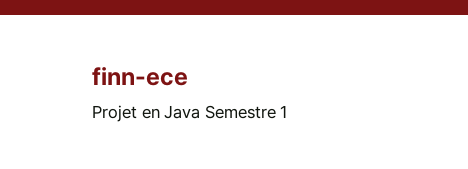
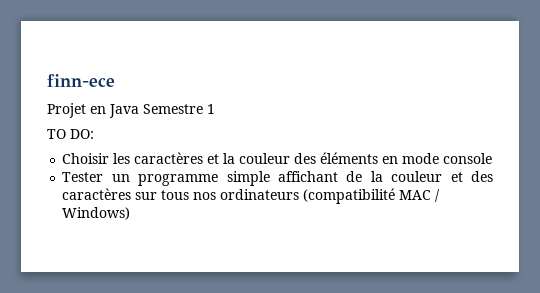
(288, 111) none -> [47,129,94,139] [62,152,493,164] [62,171,493,186] [62,188,441,204] [62,207,131,220] // TO DO: // Choisir les caractères et la couleur des éléments en mode console // Tester un programme simple affichant de la couleur et des caractères sur tous nos ordinateurs (compatibilité MAC / Windows)

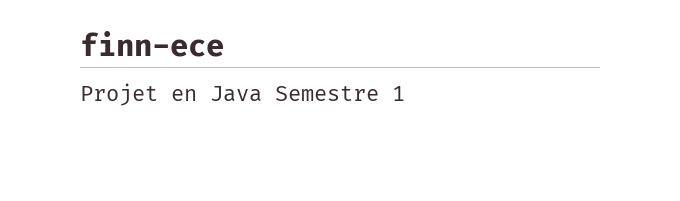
[47,129,94,139] [62,152,493,164] [62,171,493,186] [62,188,441,204] [62,207,131,220] // TO DO: // Choisir les caractères et la couleur des éléments en mode console // Tester un programme simple affichant de la couleur et des caractères sur tous nos ordinateurs (compatibilité MAC / Windows) -> (405, 93) none

